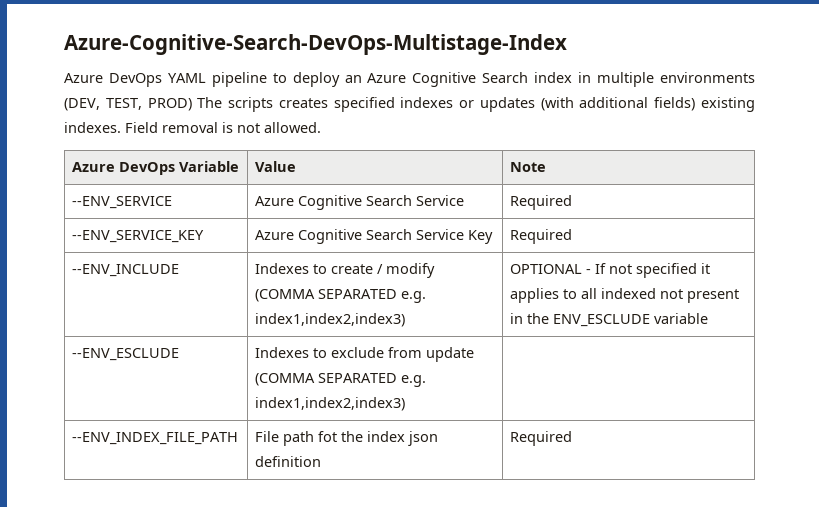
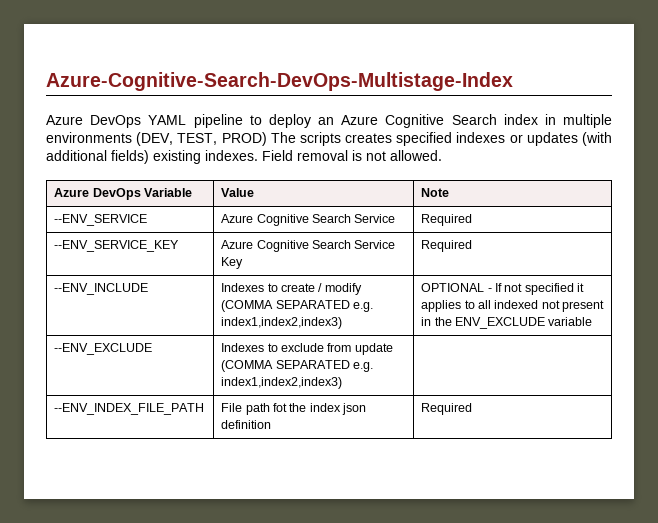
[553,314,651,327] ENV_ESCLUDE -> [454,317,545,329] ENV_EXCLUDE
[72,348,180,361] --ENV_ESCLUDE -> [54,343,153,355] --ENV_EXCLUDE

